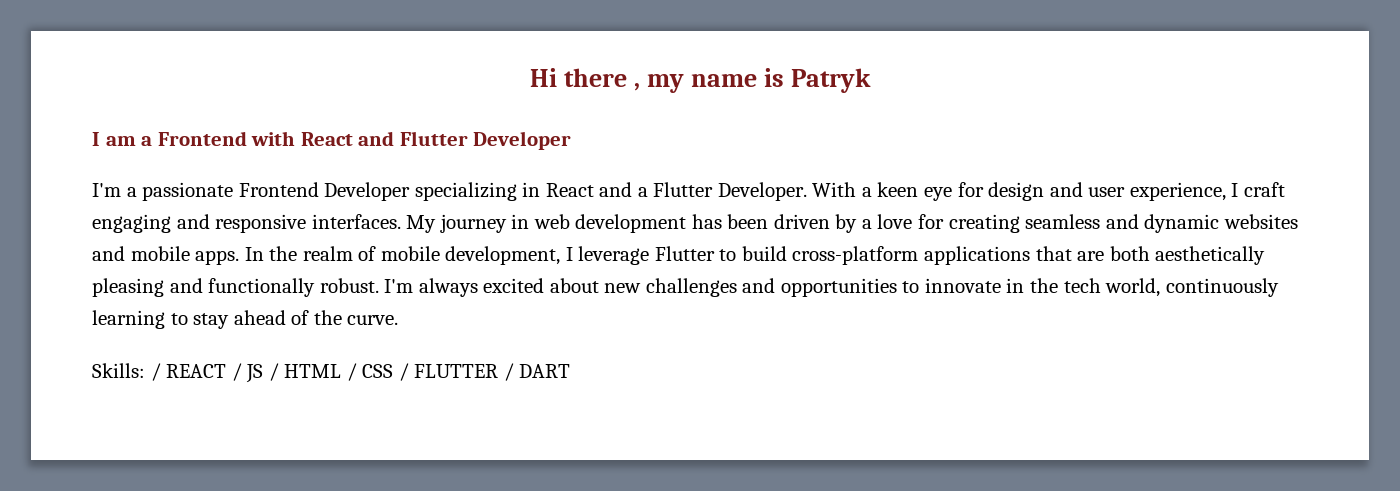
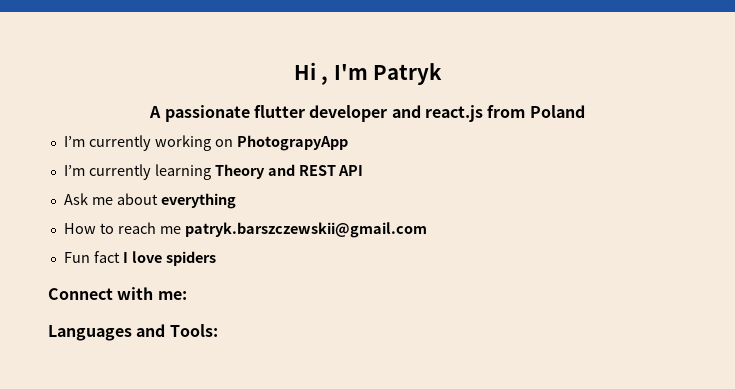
[563,68,872,93] [92,131,572,150] [92,182,1285,201] [92,214,1298,233] [92,246,1266,265] [92,278,1279,297] [92,310,399,329] [92,363,571,383] there , my name is Patryk // I am a Frontend with React and Flutter Developer // I'm a passionate Frontend Developer specializing in React and a Flutter Developer. With a keen eye for design and user experience, I craft engaging and responsive interfaces. My journey in web development has been driven by a love for creating seamless and dynamic websites and mobile apps. In the realm of mobile development, I leverage Flutter to build cross-platform applications that are both aesthetically pleasing and functionally robust. I'm always excited about new challenges and opportunities to innovate in the tech world, continuously learning to stay ahead of the curve. // Skills: / REACT / JS / HTML / CSS / FLUTTER / DART -> [321,63,443,85] [149,105,585,122] [63,135,348,151] [63,164,364,180] [63,193,236,209] [63,222,427,238] [63,251,216,266] [48,287,187,300] [48,324,218,341] , I'm Patryk // A passionate flutter developer and react.js from Poland // I’m currently working on PhotograpyApp // I’m currently learning Theory and REST API // Ask me about everything // How to reach me patryk.barszczewskii@gmail.com // Fun fact I love spiders // Connect with me: // Languages and Tools:

